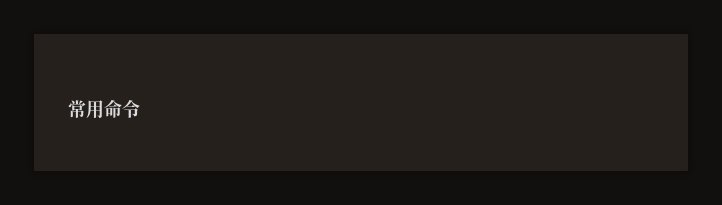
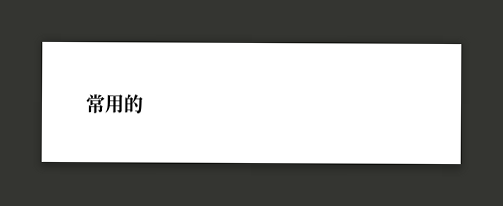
[104,99,140,118] 命令 -> [123,94,144,114] 的

